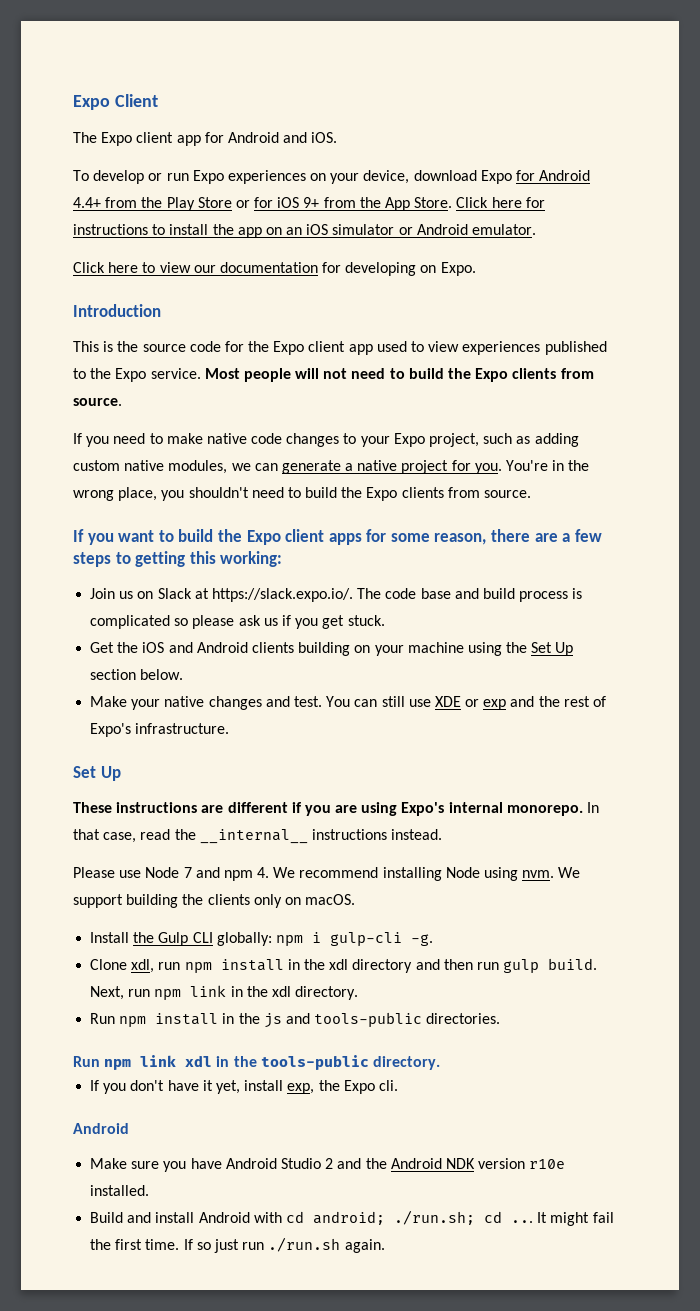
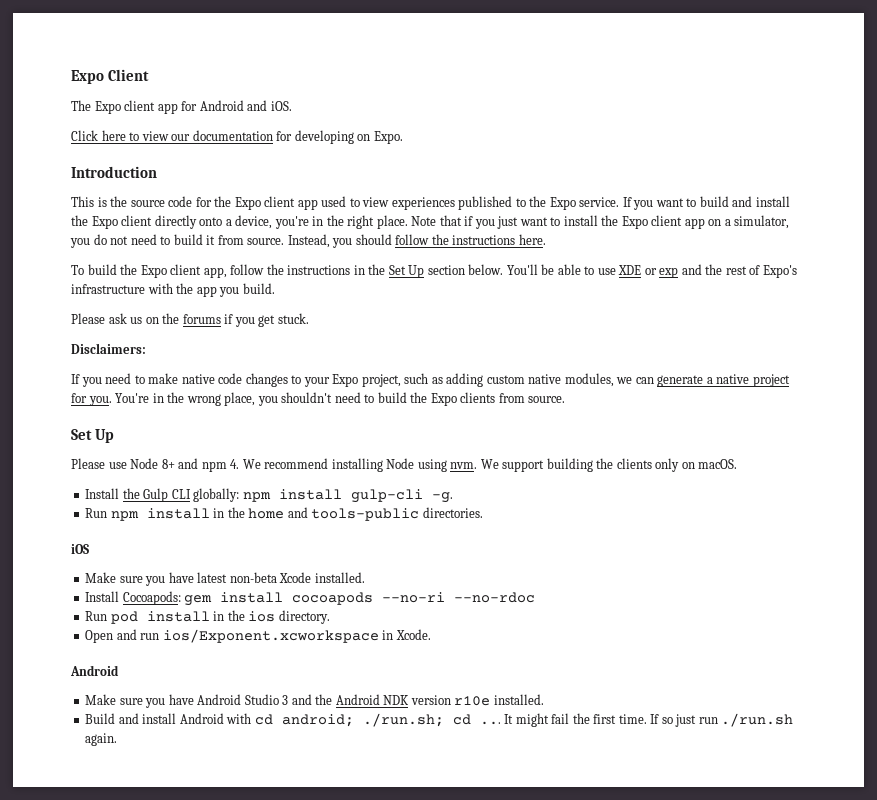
[73,170,591,184] [73,197,545,211] [73,224,537,238] // To develop or run Expo experiences on your device, download Expo for Android 4.4+ from the Play Store or for iOS 9+ from the App Store. Click here for instructions to install the app on an iOS simulator or Android emulator. -> (292, 106) none
[204,368,594,382] [73,398,122,406] Most people will not need to build the Expo clients from source. -> [622,196,790,210] [71,215,790,229] [70,234,546,248] [71,264,797,278] [71,283,275,297] [71,313,309,327] [71,343,146,354] If you want to build and install the Expo client directly onto a device, you're in the right place. Note that if you just want to install the Expo client app on a simulator, you do not need to build it from source. Instead, you should follow the instructions here. // To build the Expo client app, follow the instructions in the Set Up section below. You'll be able to use XDE or exp and the rest of Expo's infrastructure with the app you build. // Please ask us on the forums if you get stuck. // Disclaimers:
[73,529,602,545] [73,551,283,567] [90,588,583,602] [90,615,385,629] [90,642,574,656] [90,669,184,680] [90,696,607,710] [90,723,230,737] [73,766,121,781] [73,802,600,816] [73,829,443,844] If you want to build the Expo client apps for some reason, there are a few steps to getting this working: // Join us on Slack at https://slack.expo.io/. The code base and build process is complicated so please ask us if you get stuck. // Get the iOS and Android clients building on your machine using the Set Up section below. // Make your native changes and test. You can still use XDE or exp and the rest of Expo's infrastructure. // Set Up // These instructions are different if you are using Expo's internal monorepo. In that case, read the __internal__ instructions instead. -> [71,429,114,443] Set Up
[183,867,192,878] 7 -> [161,459,175,469] 8+
[311,932,321,943] i -> [278,489,342,500] install
[90,958,598,973] [90,985,359,1000] // Clone xdl, run npm install in the xdl directory and then run gulp build. Next, run npm link in the xdl directory. -> (453, 497) none
[263,1013,282,1028] js -> [248,508,285,519] home
[73,1055,440,1070] [90,1080,398,1094] Run npm link xdl in the tools-public directory. // If you don't have it yet, install exp, the Expo cli. -> [71,544,89,554] [85,572,365,586] [85,591,536,606] [85,610,330,624] [85,629,431,643] iOS // Make sure you have latest non-beta Xcode installed. // Install Cocoapods: gem install cocoapods --no-ri --no-rdoc // Run pod install in the ios directory. // Open and run ios/Exponent.xcworkspace in Xcode.
[325,1158,334,1169] 2 -> [282,695,289,705] 3

